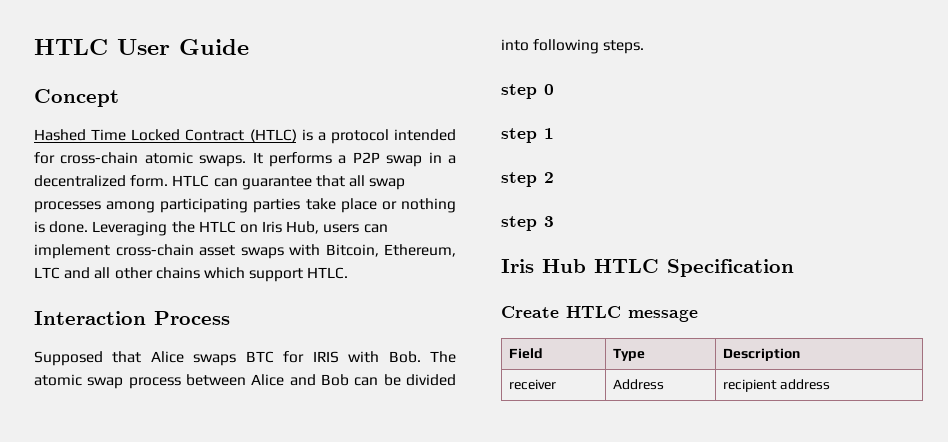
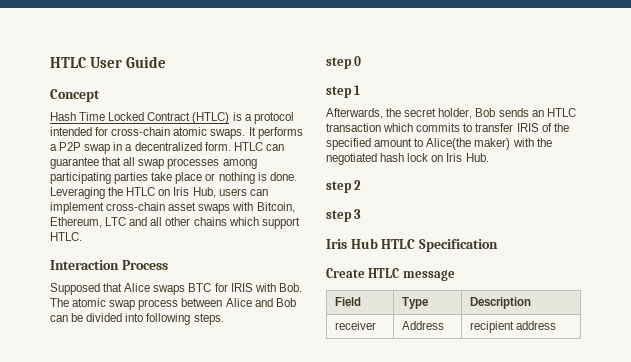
[34,129,86,141] Hashed -> [50,112,76,121] Hash
(554, 133) none -> [326,108,576,119] [326,123,569,132] [326,138,552,150] [326,153,489,165] // Afterwards, the secret holder, Bob sends an HTLC transaction which commits to transfer IRIS of the specified amount to Alice(the maker) with the negotiated hash lock on Iris Hub.

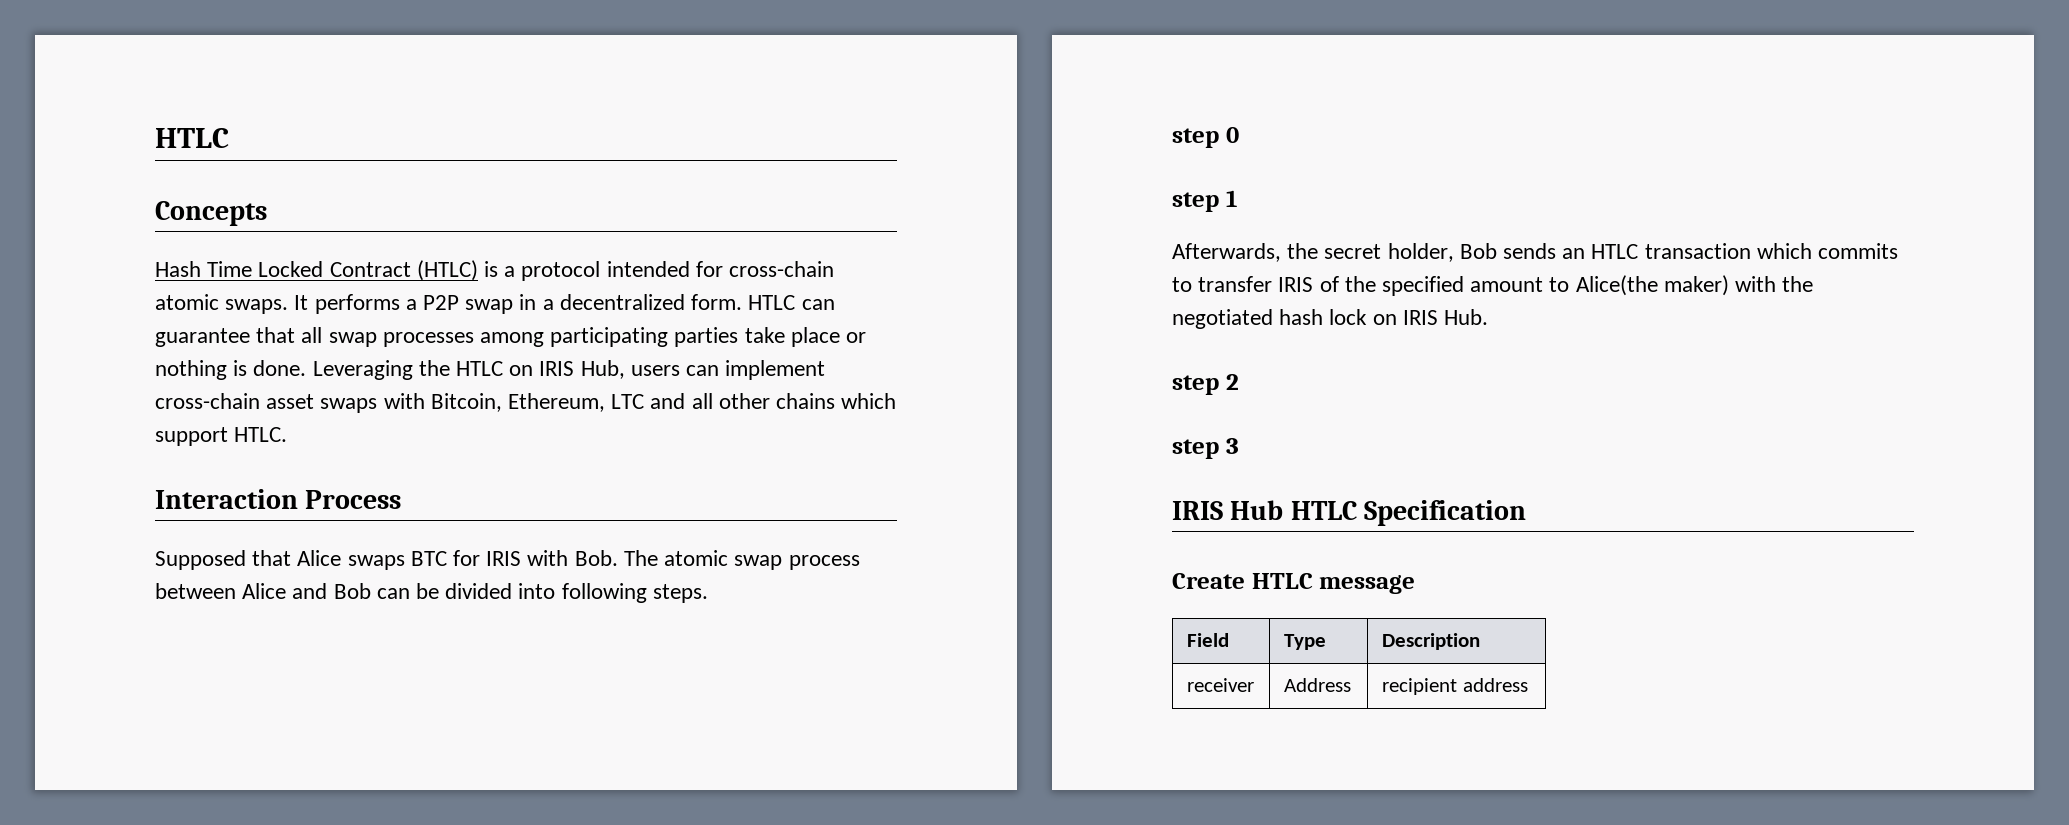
[50,56,166,68] [50,89,100,102] HTLC User Guide // Concept -> [155,128,229,148] [155,201,267,226] HTLC // Concepts
[173,187,190,196] Iris -> [539,361,575,376] IRIS
[446,153,463,162] Iris -> [1402,310,1438,325] IRIS
[326,239,347,249] Iris -> [1172,501,1223,520] IRIS

